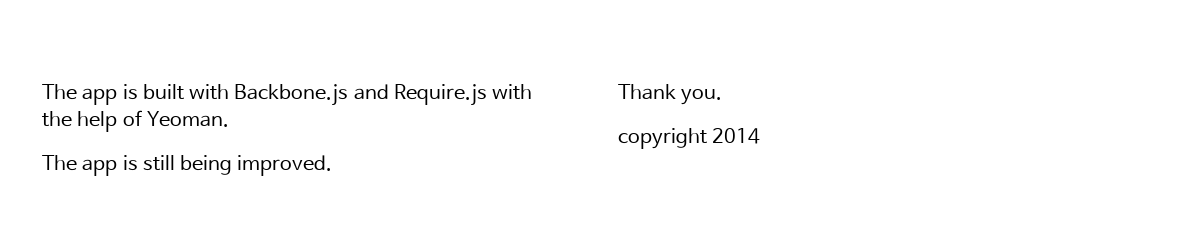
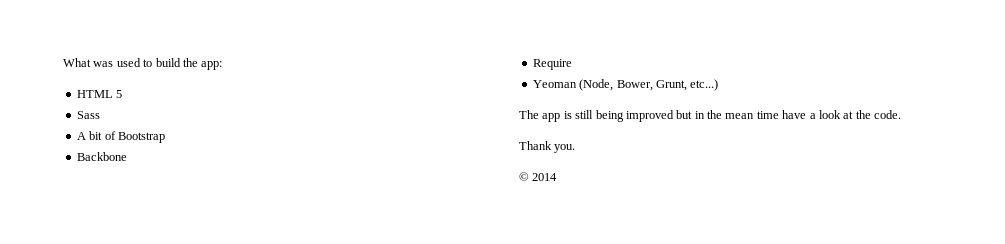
[42,84,533,106] [42,110,229,132] The app is built with Backbone.js and Require.js with the help of Yeoman. -> [63,58,223,70] [76,90,123,98] [76,111,100,119] [76,131,165,143] [76,152,127,161] [532,59,572,70] [532,79,719,91] What was used to build the app: // HTML 5 // Sass // A bit of Bootstrap // Backbone // Require // Yeoman (Node, Bower, Grunt, etc...)
[237,155,333,176] improved. -> [625,110,901,122] improved but in the mean time have a look at the code.
[618,128,707,149] copyright -> [519,172,529,181] ©

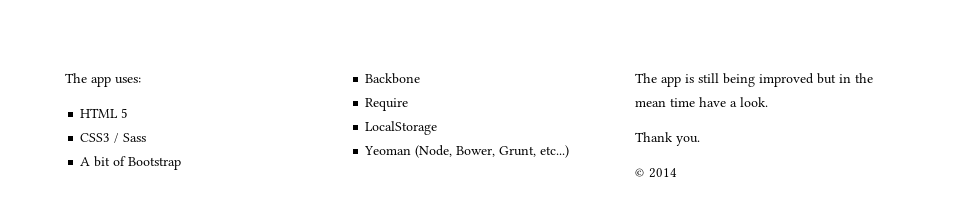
[63,58,223,70] What was used to build the app: -> [65,73,141,87] The app uses:
(123, 94) none -> [80,133,120,143] CSS3 /
(572, 64) none -> [365,121,438,135] // LocalStorage
[818,110,901,119] look at the code. -> [740,97,768,107] look.

